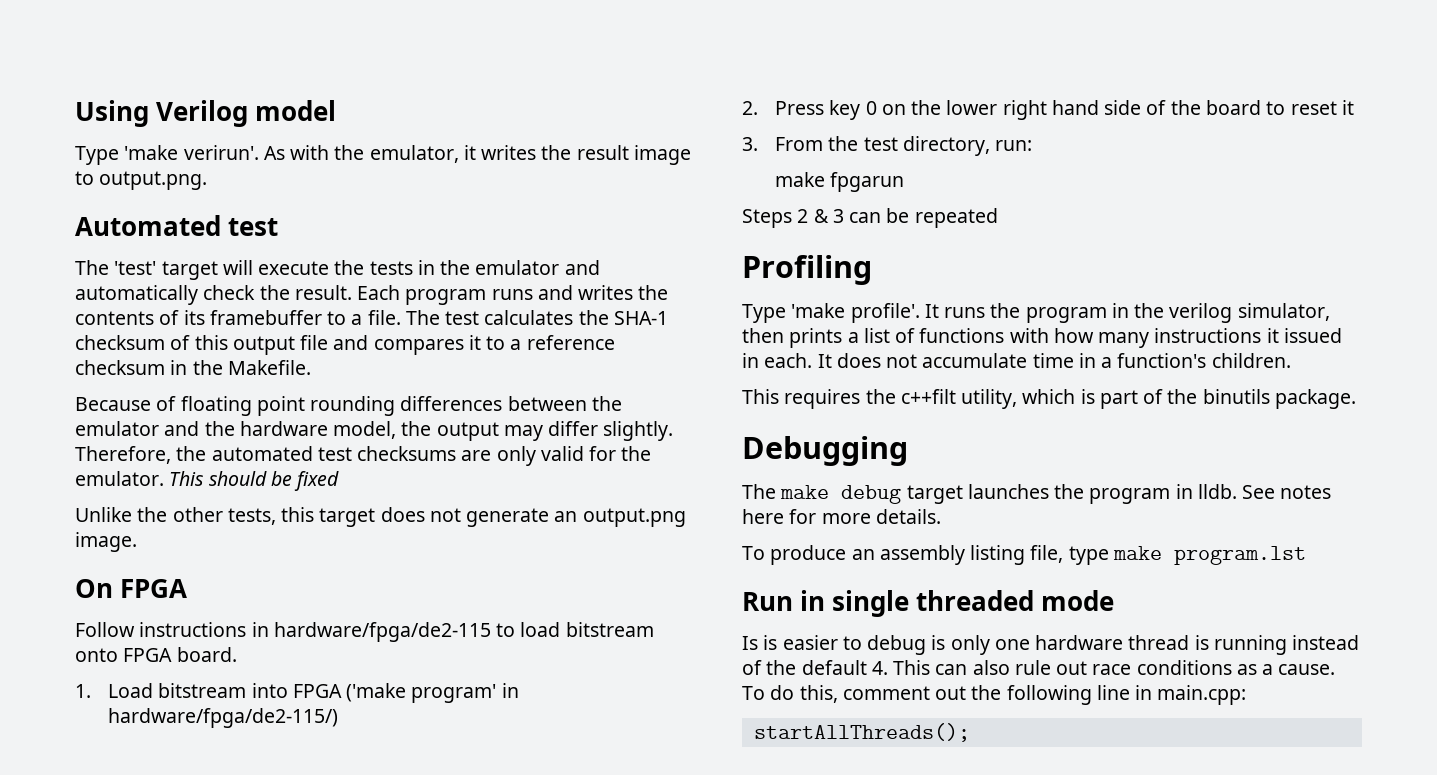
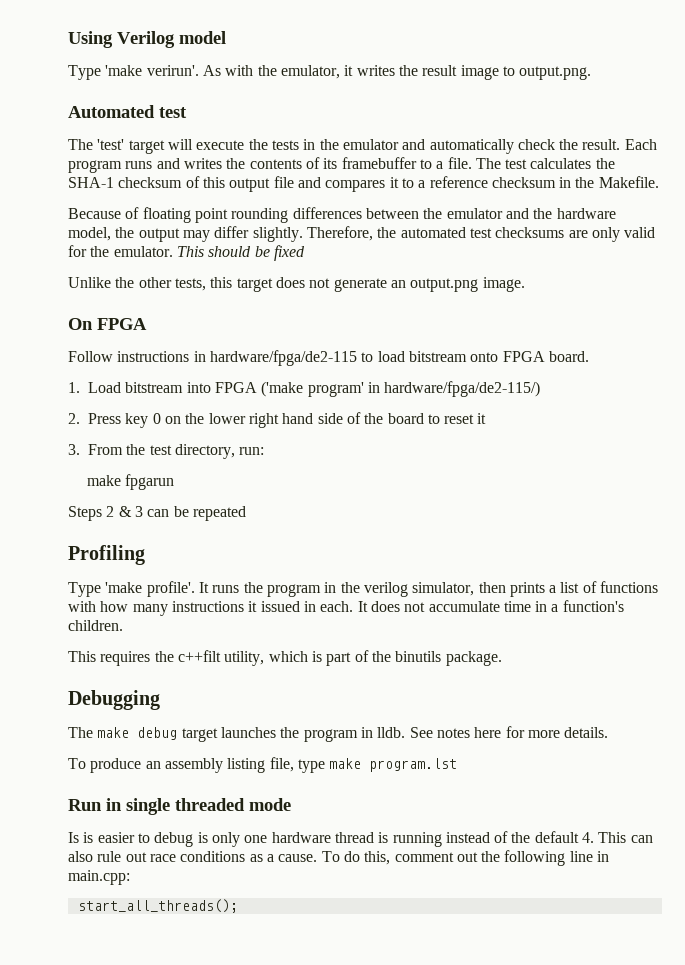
[753,723,970,742] startAllThreads(); -> [77,899,238,913] start_all_threads();

